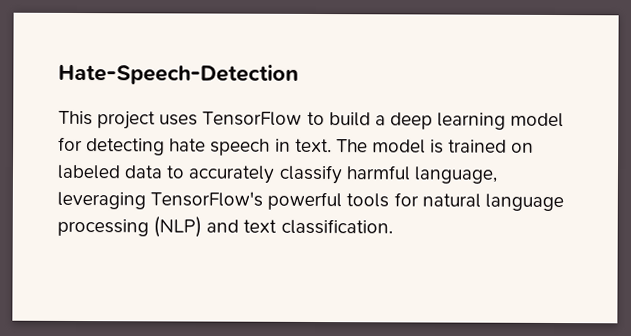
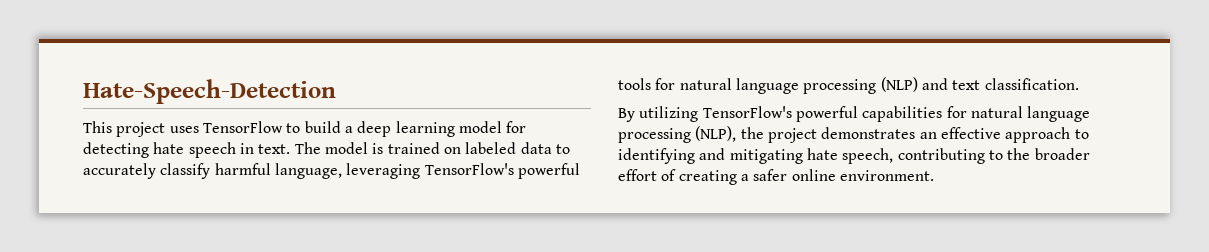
(393, 226) none -> [618,106,1091,122] [618,126,1089,143] [618,148,1090,164] [618,169,934,185] // By utilizing TensorFlow's powerful capabilities for natural language processing (NLP), the project demonstrates an effective approach to identifying and mitigating hate speech, contributing to the broader effort of creating a safer online environment.

